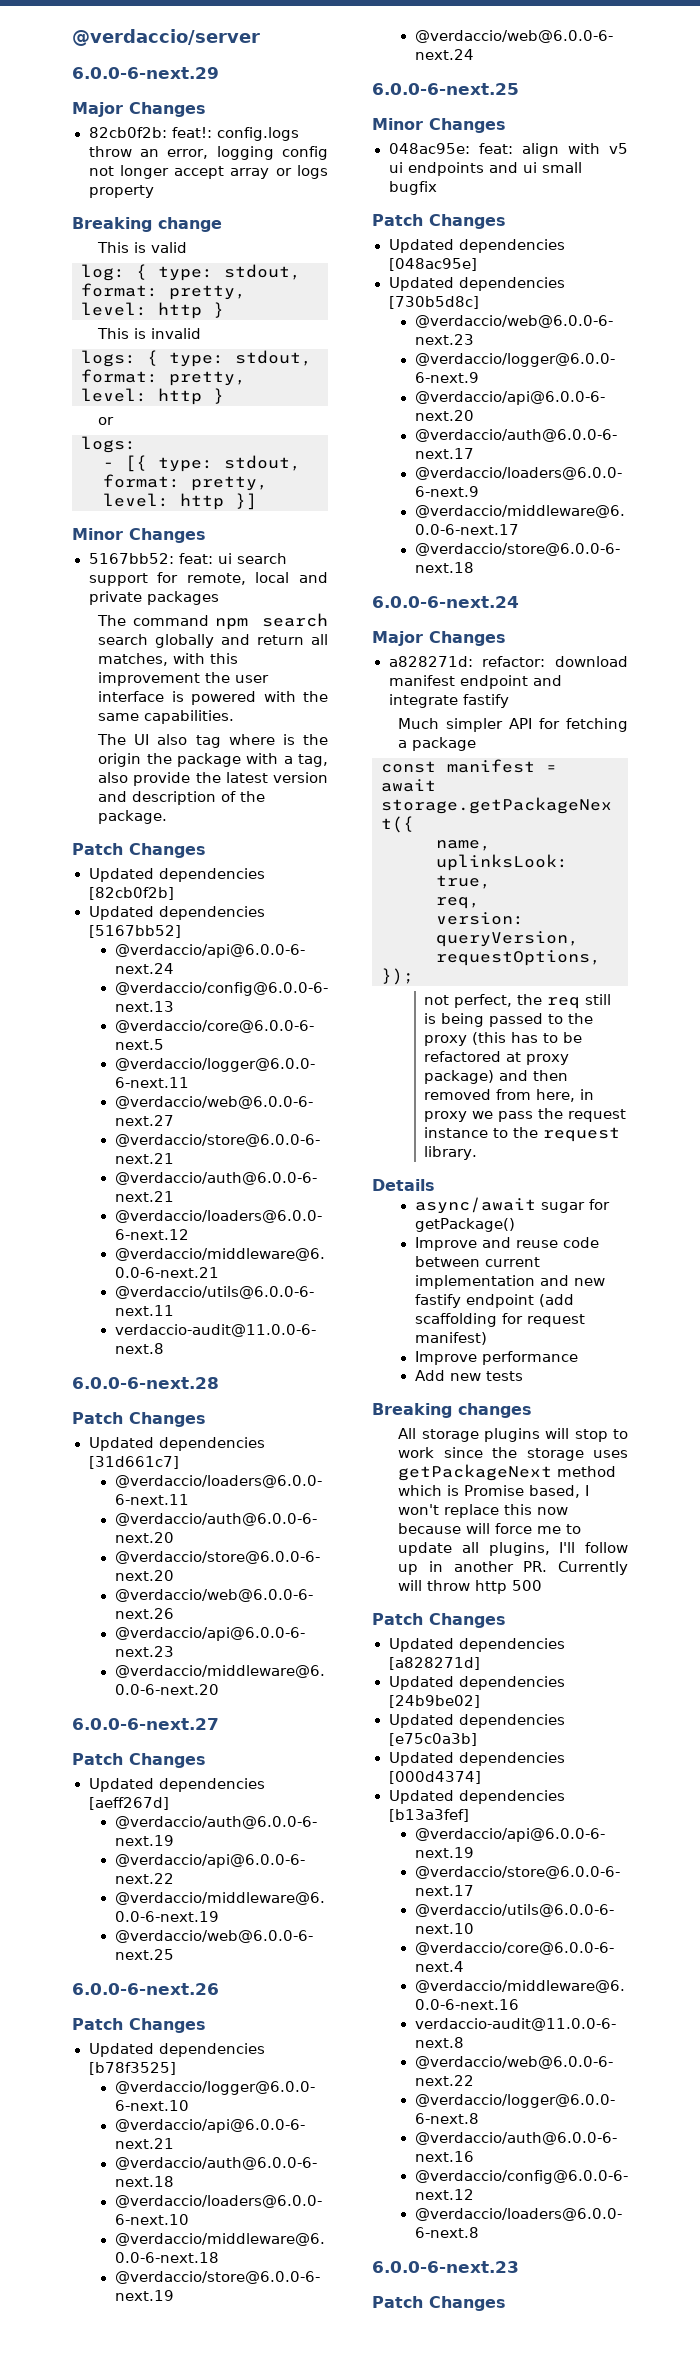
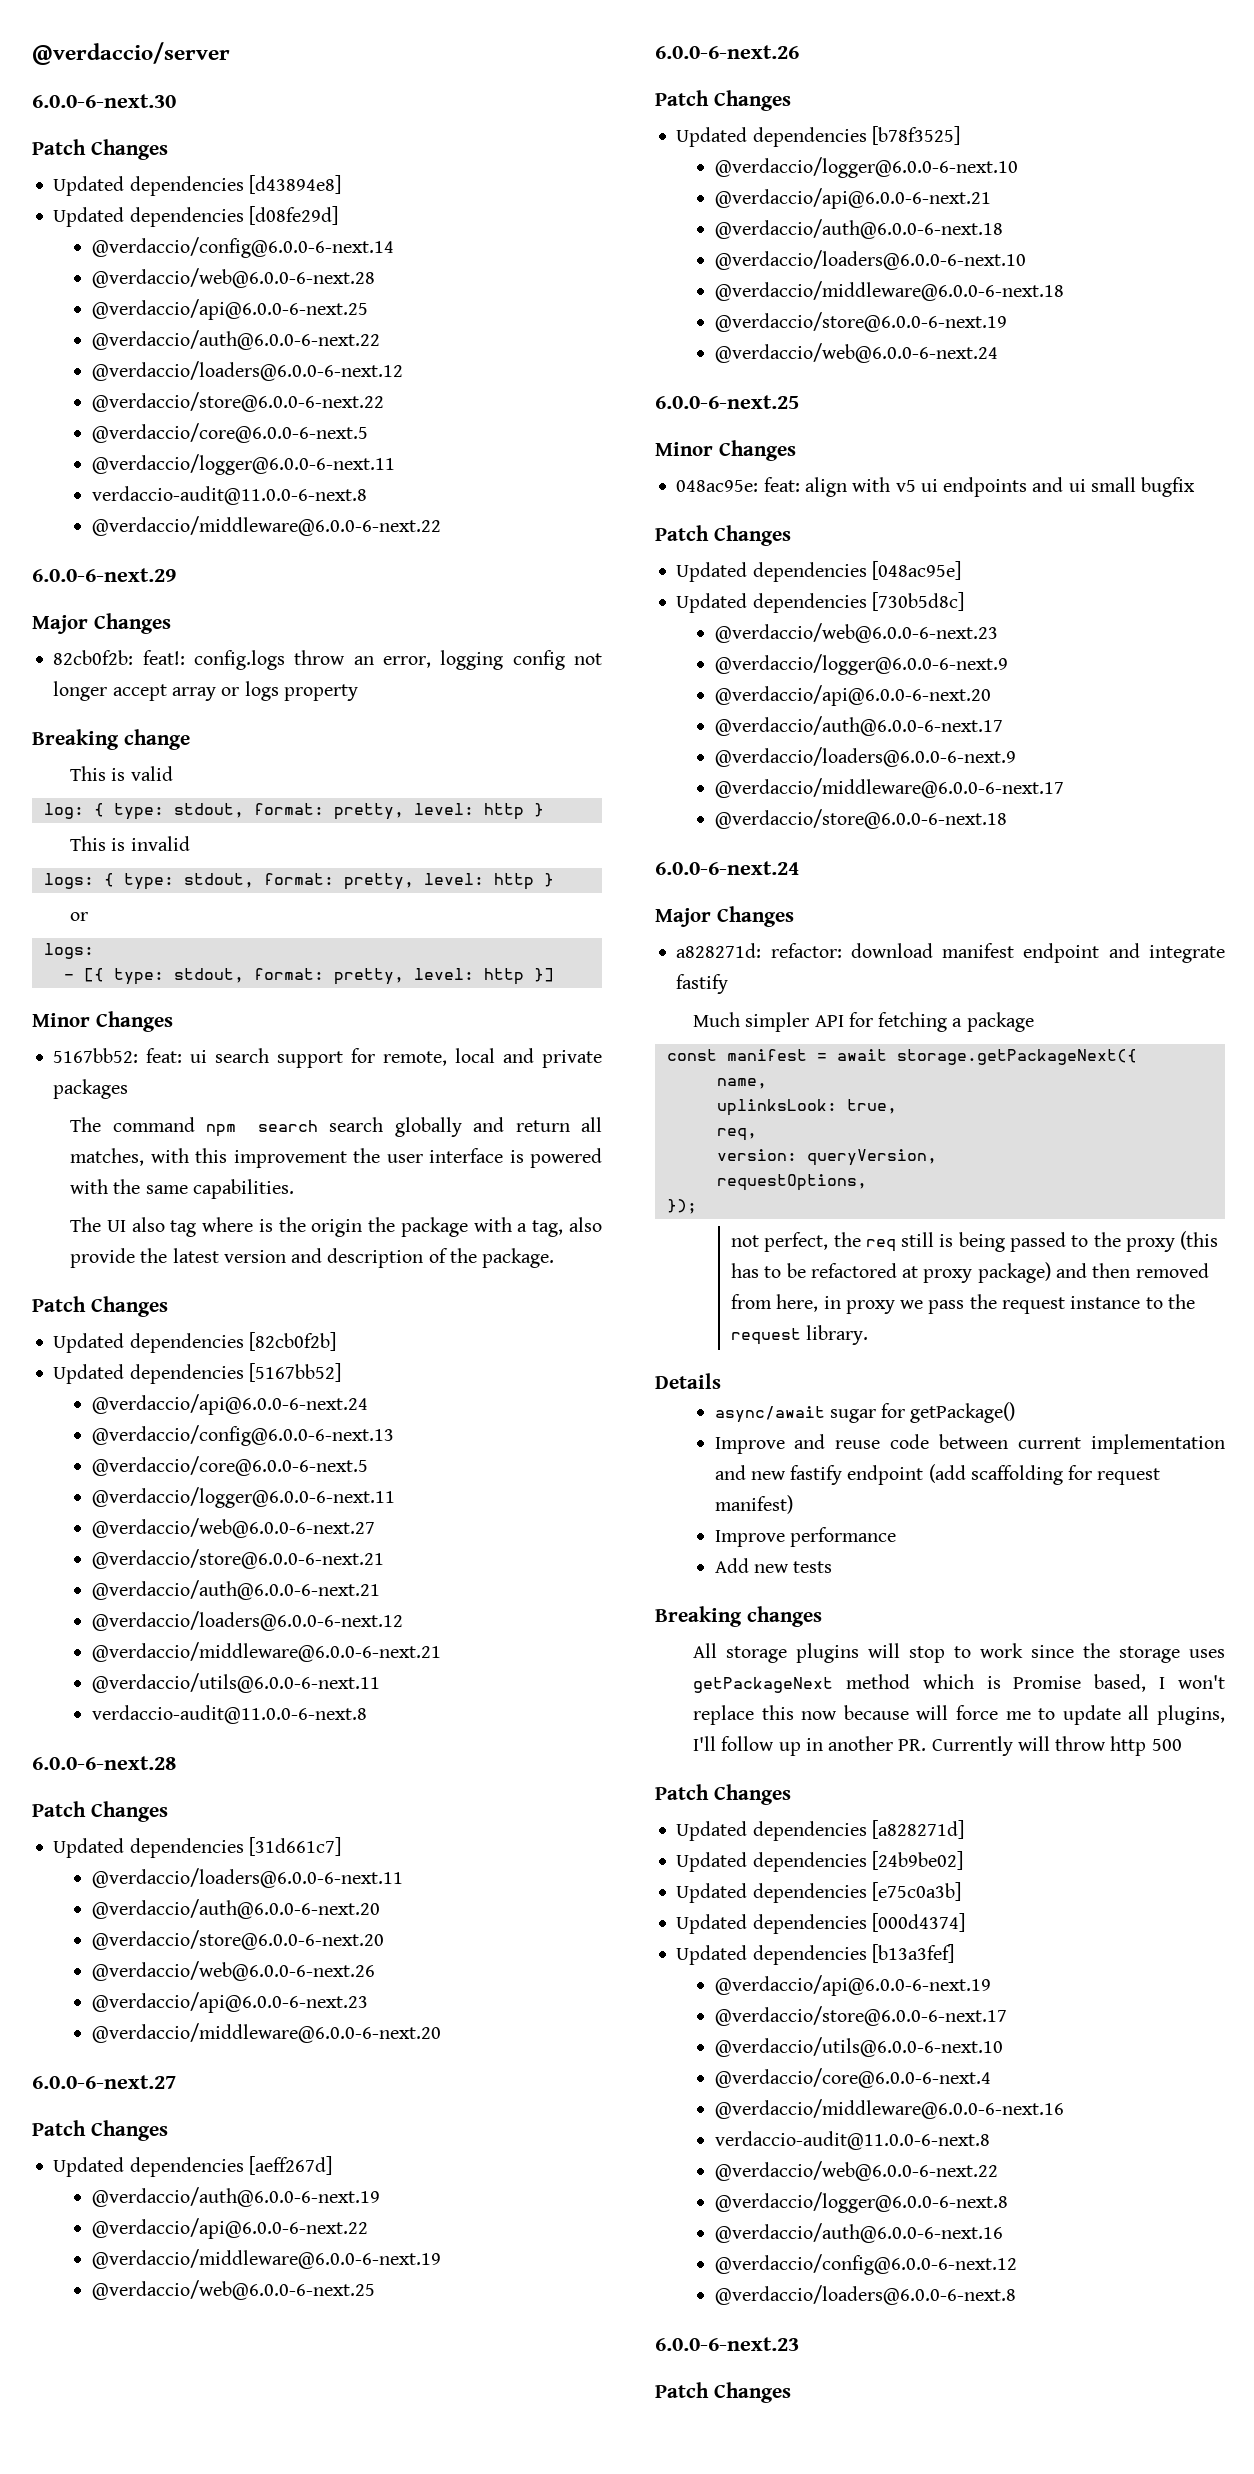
(260, 37) none -> [32,94,176,108] [32,139,168,160] [53,175,341,196] [53,206,338,227] [91,237,394,258] [91,268,375,288] [91,299,368,320] [91,330,380,350] [91,361,403,381] [91,392,384,412] [91,423,368,443] [91,454,395,475] [91,486,367,505] [91,516,441,536] // 6.0.0-6-next.30 // Patch Changes // Updated dependencies [d43894e8] // Updated dependencies [d08fe29d] // @verdaccio/config@6.0.0-6-next.14 // @verdaccio/web@6.0.0-6-next.28 // @verdaccio/api@6.0.0-6-next.25 // @verdaccio/auth@6.0.0-6-next.22 // @verdaccio/loaders@6.0.0-6-next.12 // @verdaccio/store@6.0.0-6-next.22 // @verdaccio/core@6.0.0-6-next.5 // @verdaccio/logger@6.0.0-6-next.11 // verdaccio-audit@11.0.0-6-next.8 // @verdaccio/middleware@6.0.0-6-next.22

